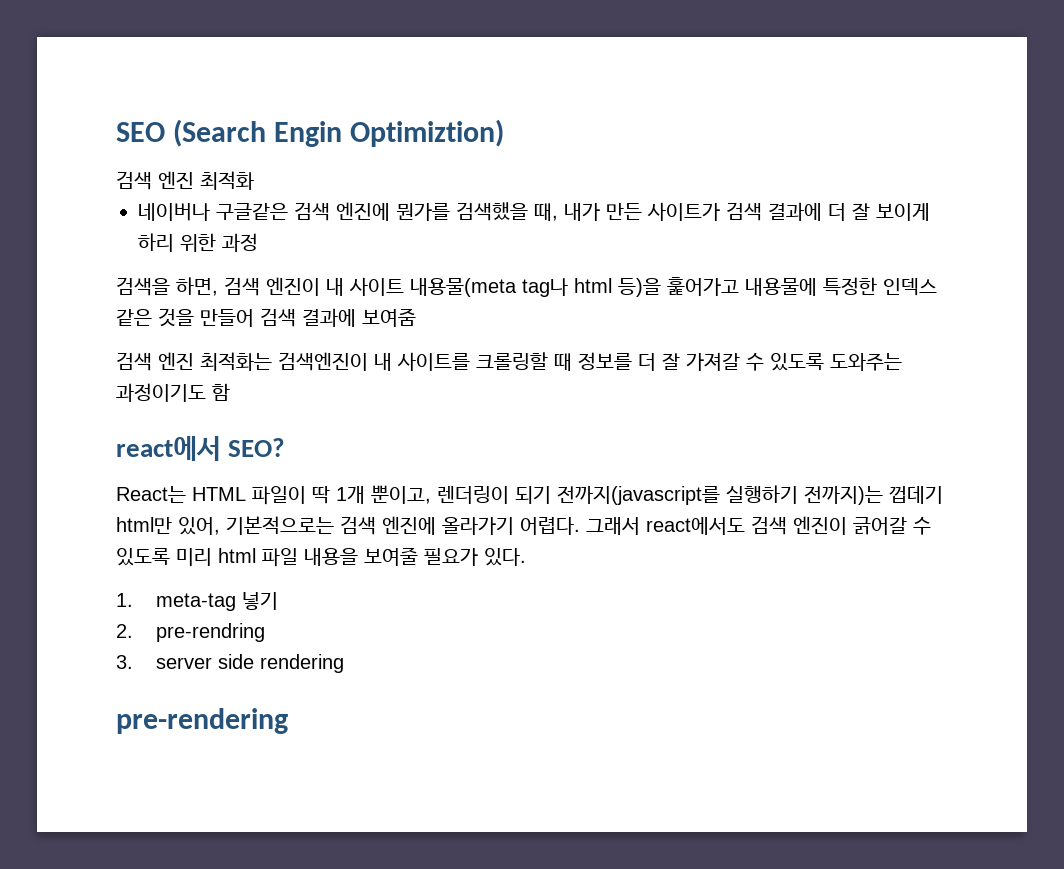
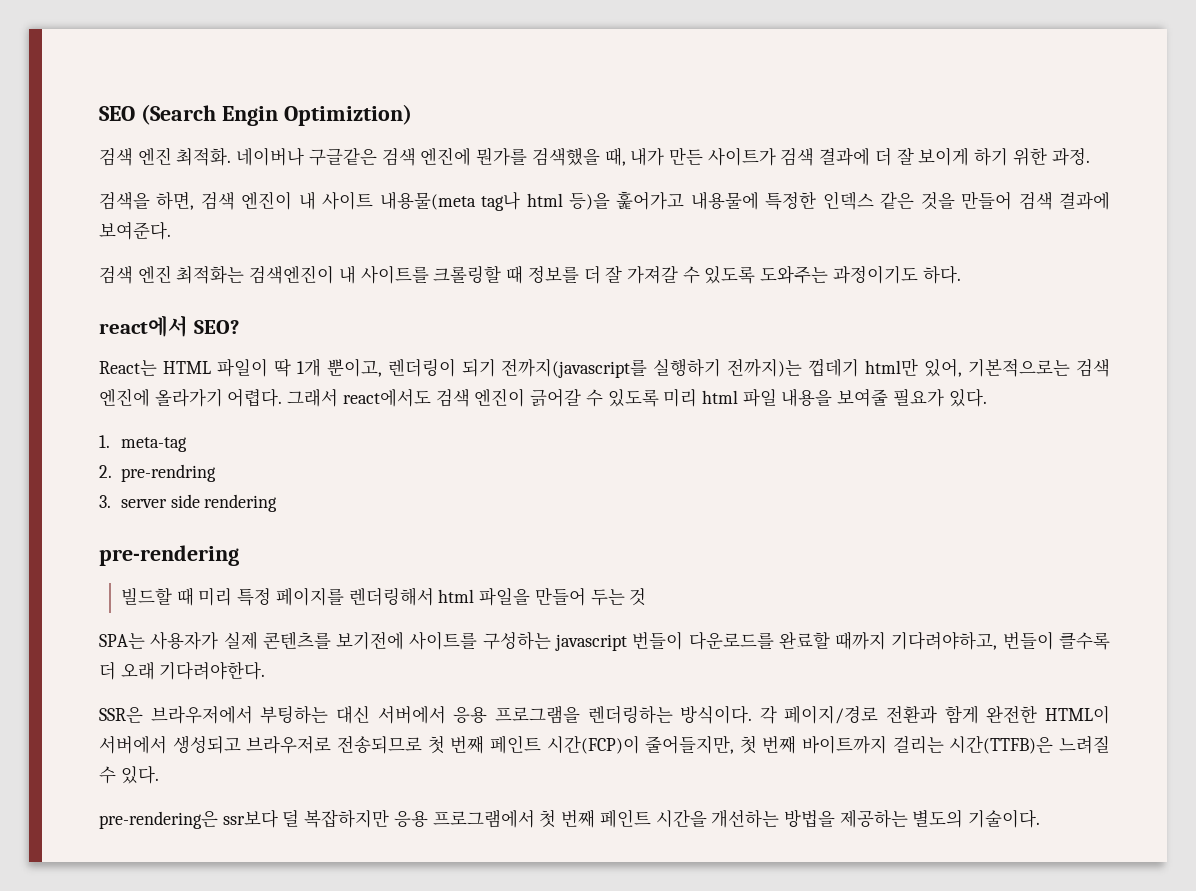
[200,171,254,190] 최적화 // -> [176,147,232,166] 최적화.
[138,233,258,252] 하리 위한 과정 -> [974,147,1090,166] 하기 위한 과정.
[362,308,416,327] 보여줌 -> [99,221,171,240] 보여준다.
[212,383,230,401] 함 -> [922,265,961,284] 하다.
[241,592,278,610] 넣기 -> (187, 444) none
(288, 721) none -> [120,587,647,606] [99,631,1111,651] [99,661,266,680] [99,705,1110,724] [99,735,1110,754] [99,765,159,784] [99,809,1041,829] // 빌드할 때 미리 특정 페이지를 렌더링해서 html 파일을 만들어 두는 것 // SPA는 사용자가 실제 콘텐츠를 보기전에 사이트를 구성하는 javascript 번들이 다운로드를 완료할 때까지 기다려야하고, 번들이 클수록 더 오래 기다려야한다. // SSR은 브라우저에서 부팅하는 대신 서버에서 응용 프로그램을 렌더링하는 방식이다. 각 페이지/경로 전환과 함게 완전한 HTML이 서버에서 생성되고 브라우저로 전송되므로 첫 번째 페인트 시간(FCP)이 줄어들지만, 첫 번째 바이트까지 걸리는 시간(TTFB)은 느려질 수 있다. // pre-rendering은 ssr보다 덜 복잡하지만 응용 프로그램에서 첫 번째 페인트 시간을 개선하는 방법을 제공하는 별도의 기술이다.

